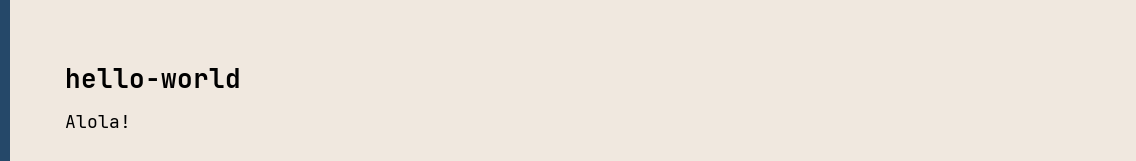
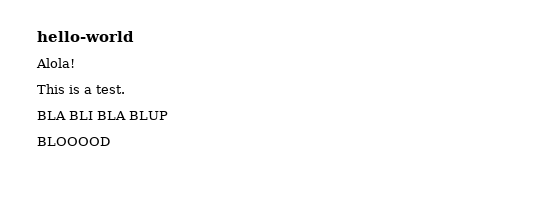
(131, 121) none -> [37,84,125,94] [37,111,168,120] [37,137,110,146] // This is a test. // BLA BLI BLA BLUP // BLOOOOD

